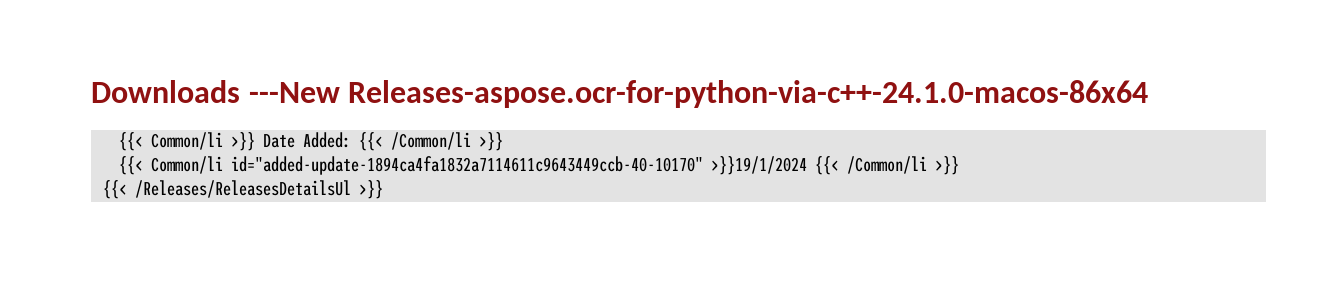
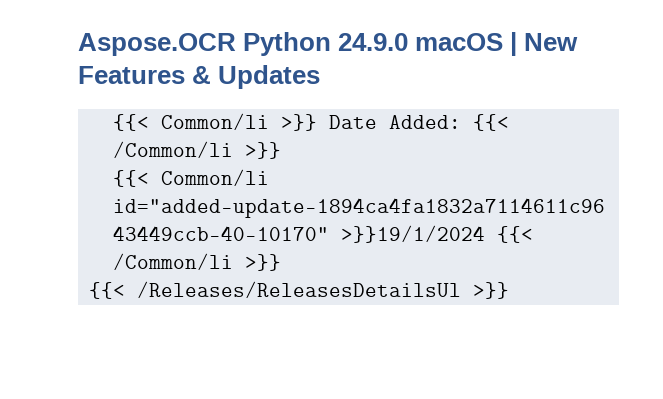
[91,80,1149,108] Downloads ---New Releases-aspose.ocr-for-python-via-c++-24.1.0-macos-86x64 -> [78,32,579,56] [78,65,321,89] Aspose.OCR Python 24.9.0 macOS | New Features & Updates

